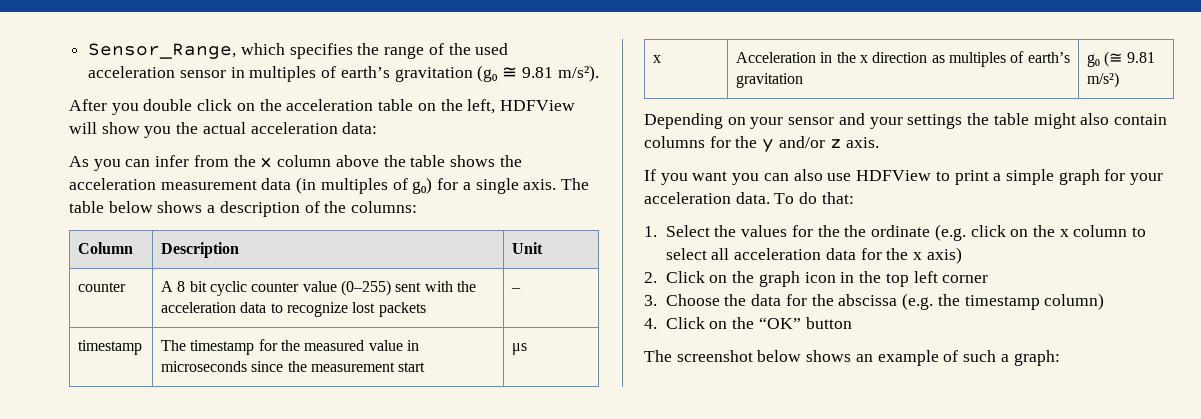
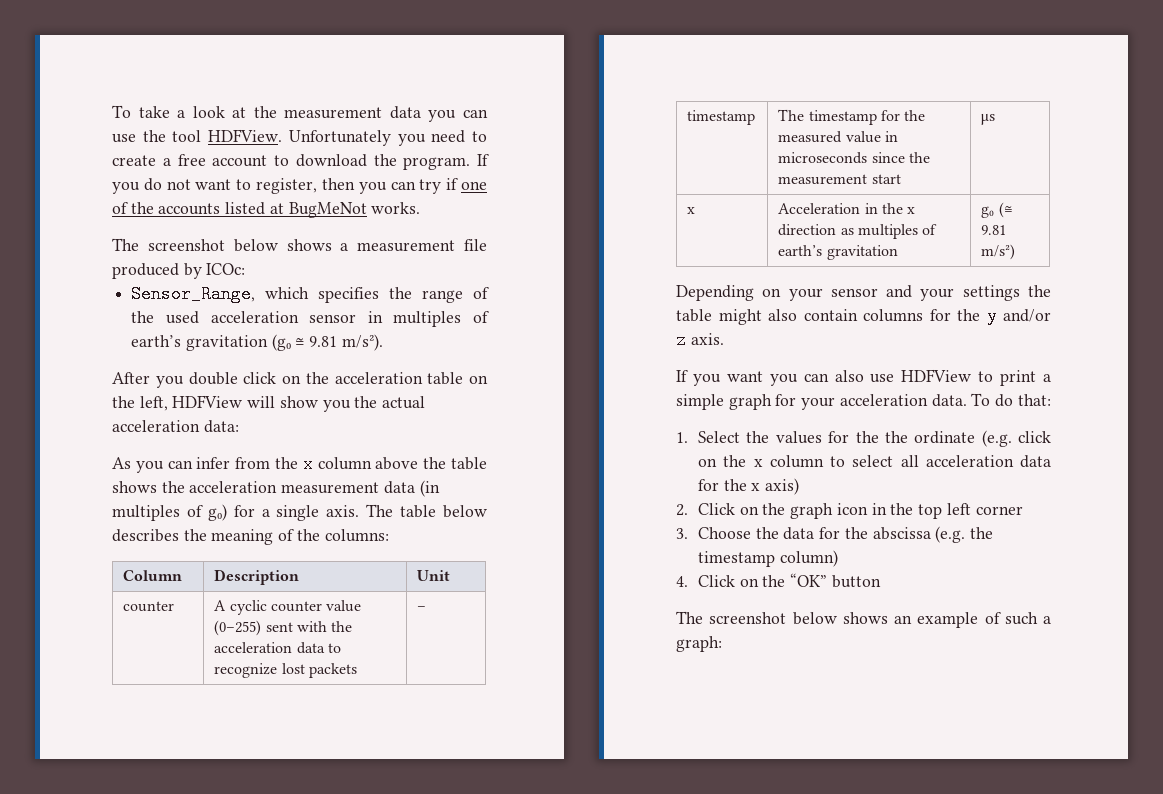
(88, 51) none -> [112,105,488,122] [112,129,488,146] [112,154,489,170] [112,178,487,194] [112,202,421,218] [112,238,487,252] [112,263,246,279] To take a look at the measurement data you can use the tool HDFView. Unfortunately you need to create a free account to download the program. If you do not want to register, then you can try if one of the accounts listed at BugMeNot works. // The screenshot below shows a measurement file produced by ICOc: //
[157,201,300,217] shows a description -> [112,529,274,545] describes the meaning
[177,281,207,292] 8 bit -> (227, 605) none

